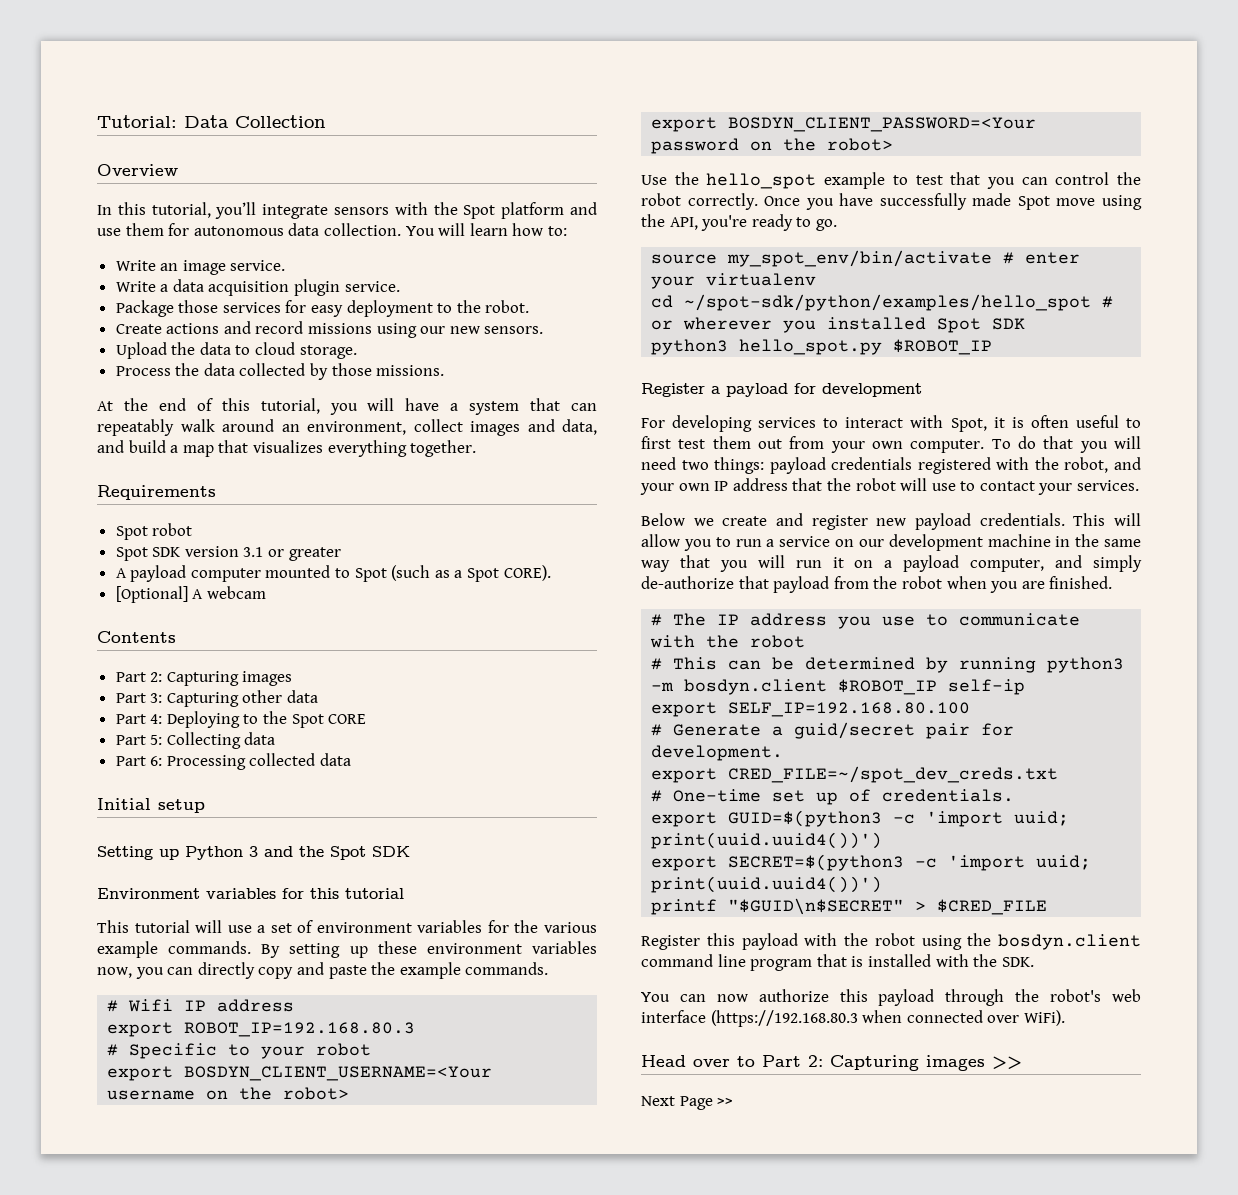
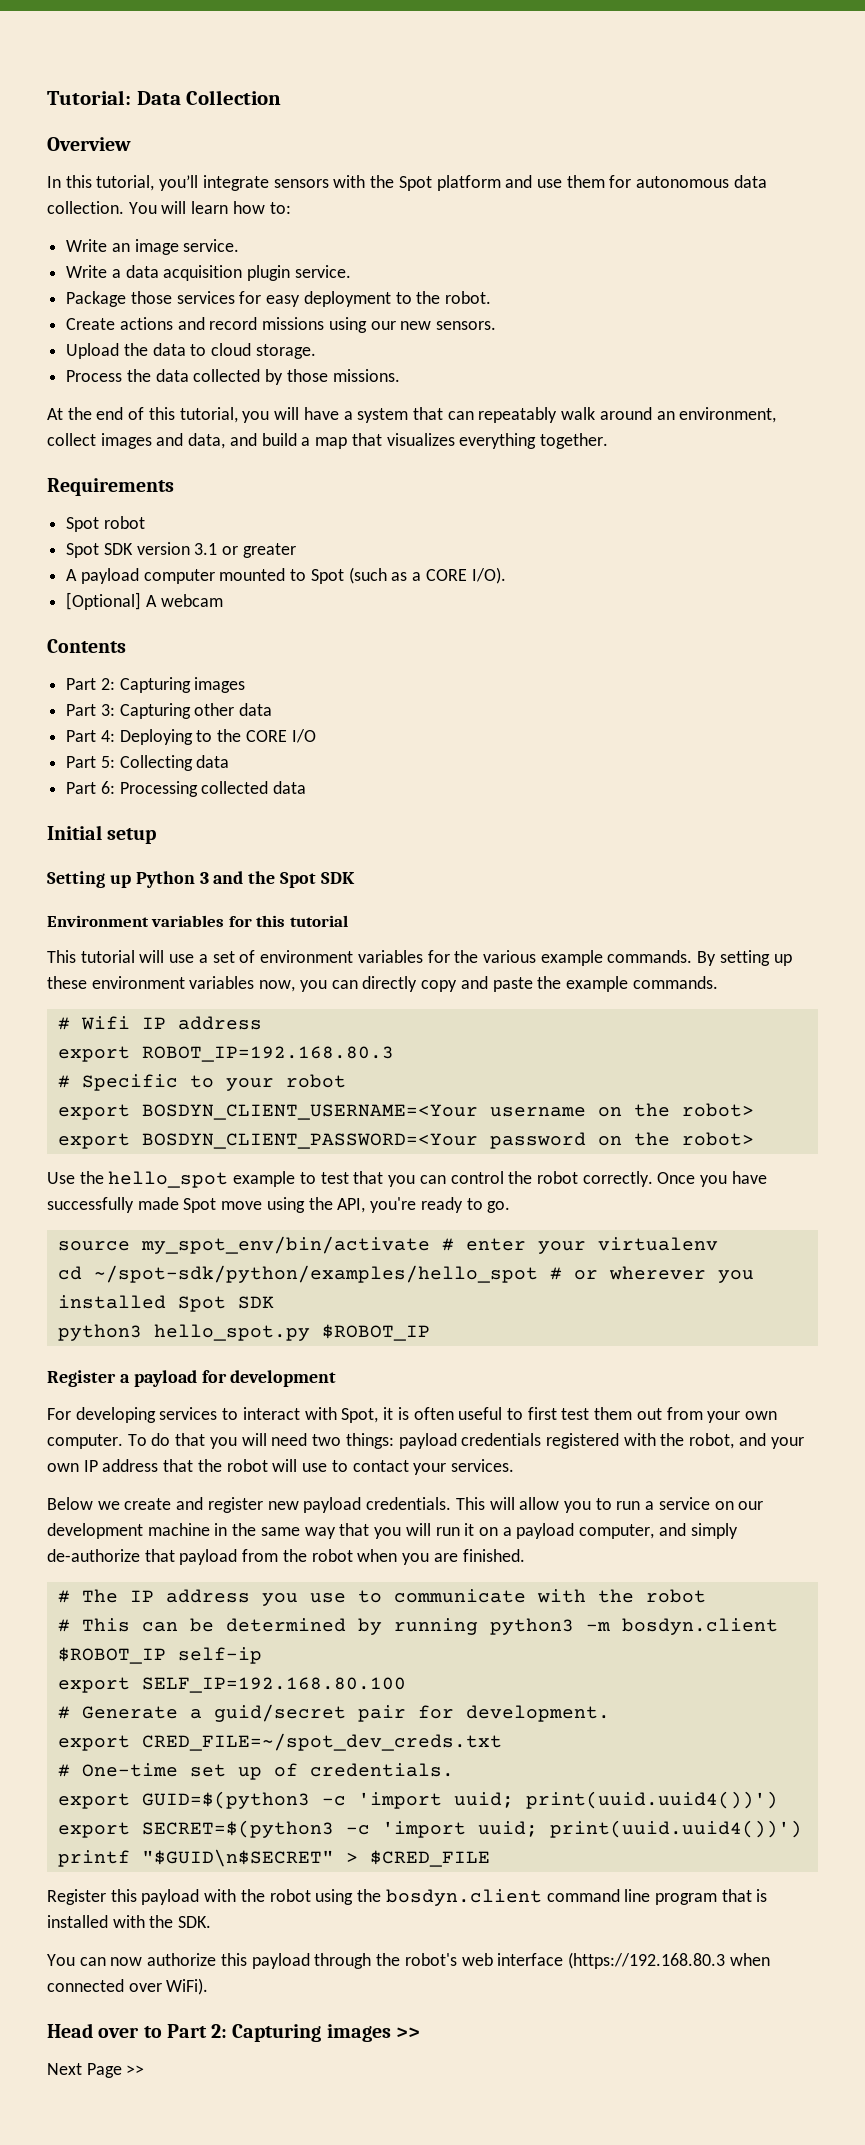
[467,565,551,582] Spot CORE). -> [425,567,506,584] CORE I/O).
[291,714,367,728] Spot CORE -> [245,729,316,743] CORE I/O

